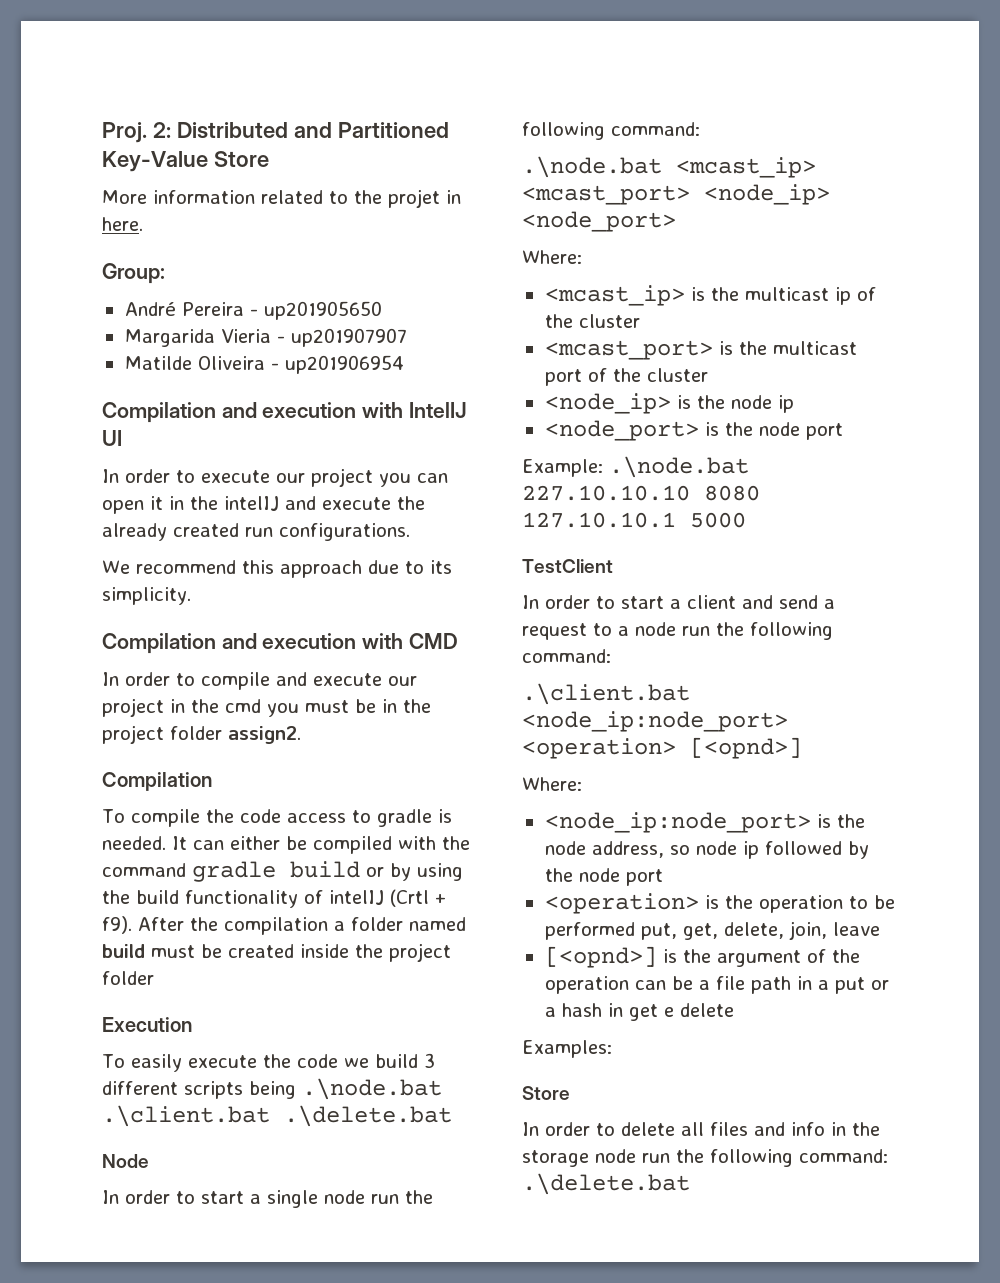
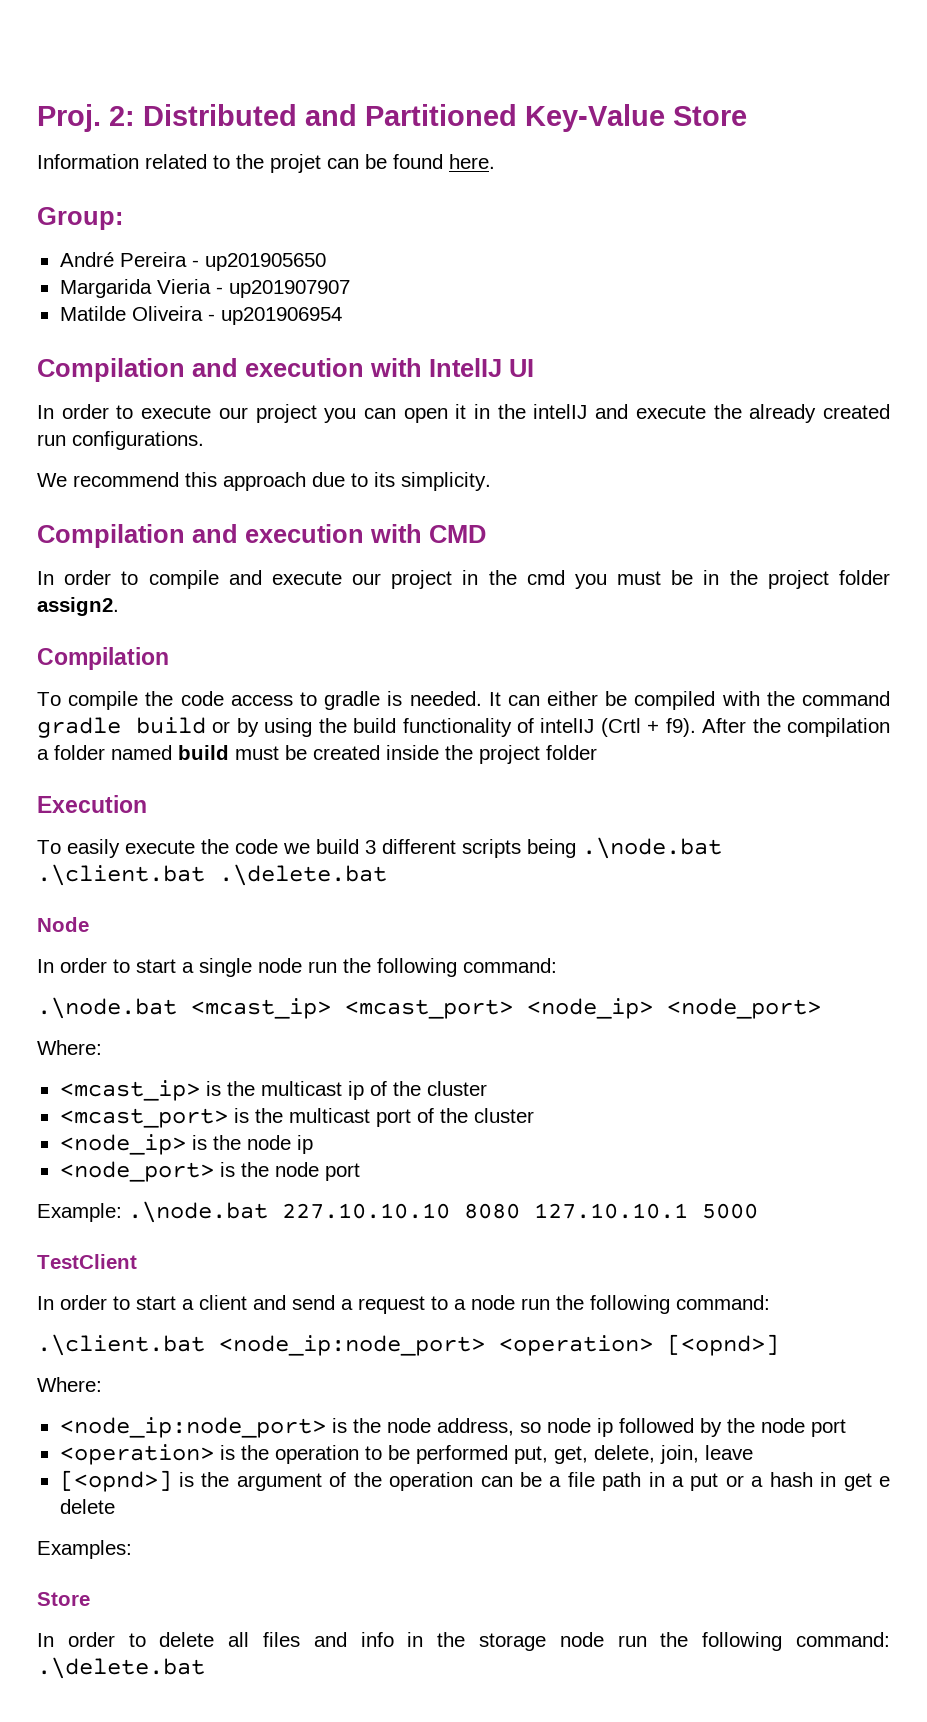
[102,190,255,204] More information -> [37,154,139,169] Information
[446,190,461,204] in -> [327,154,443,169] can be found

